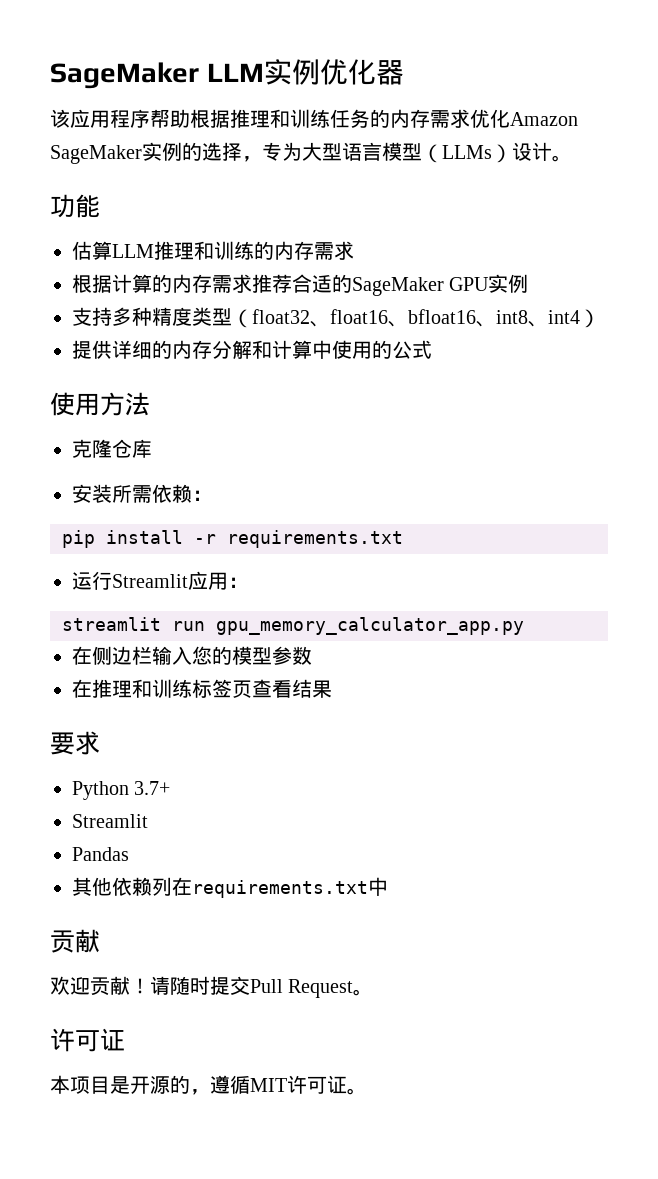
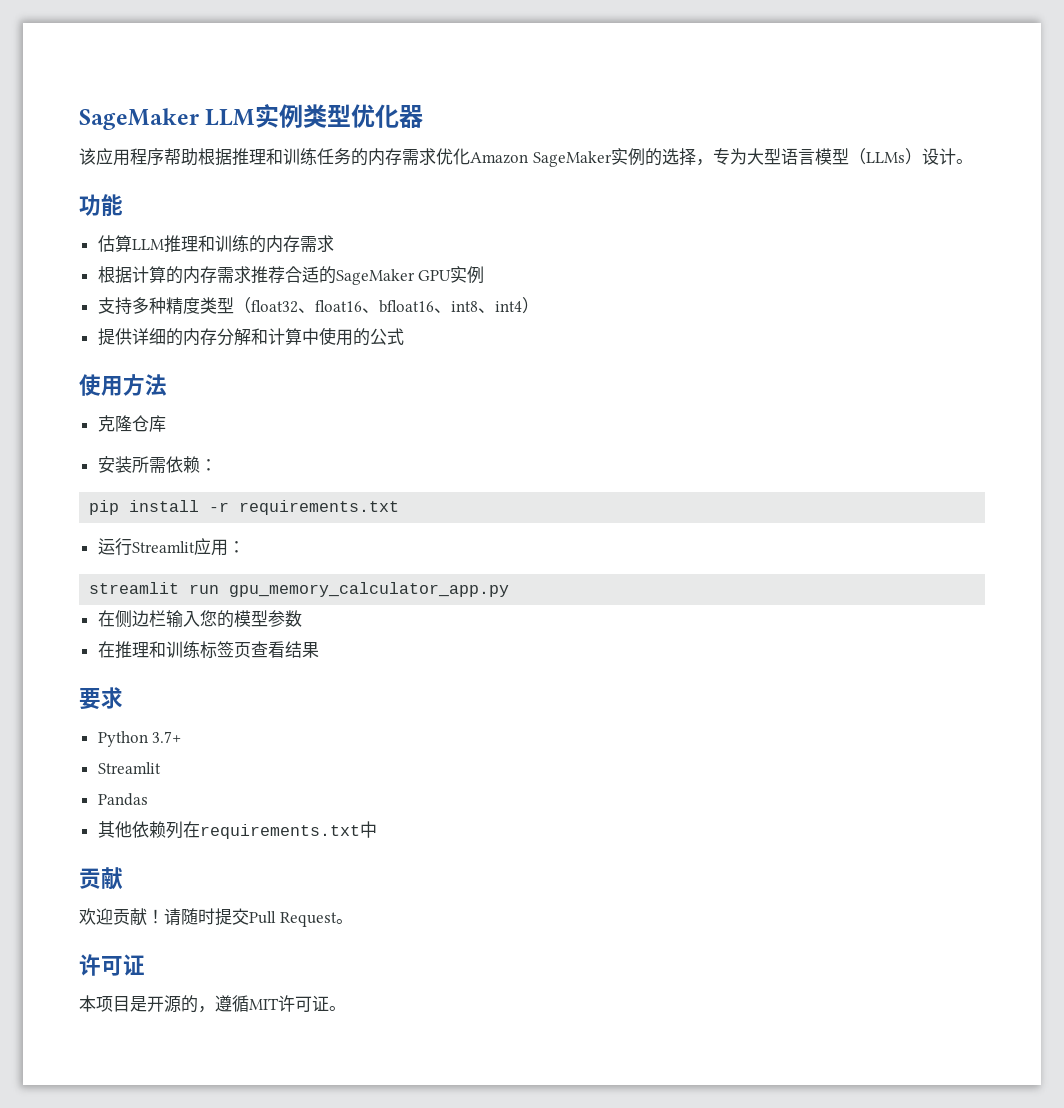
(320, 72) none -> [303,104,352,128] 类型

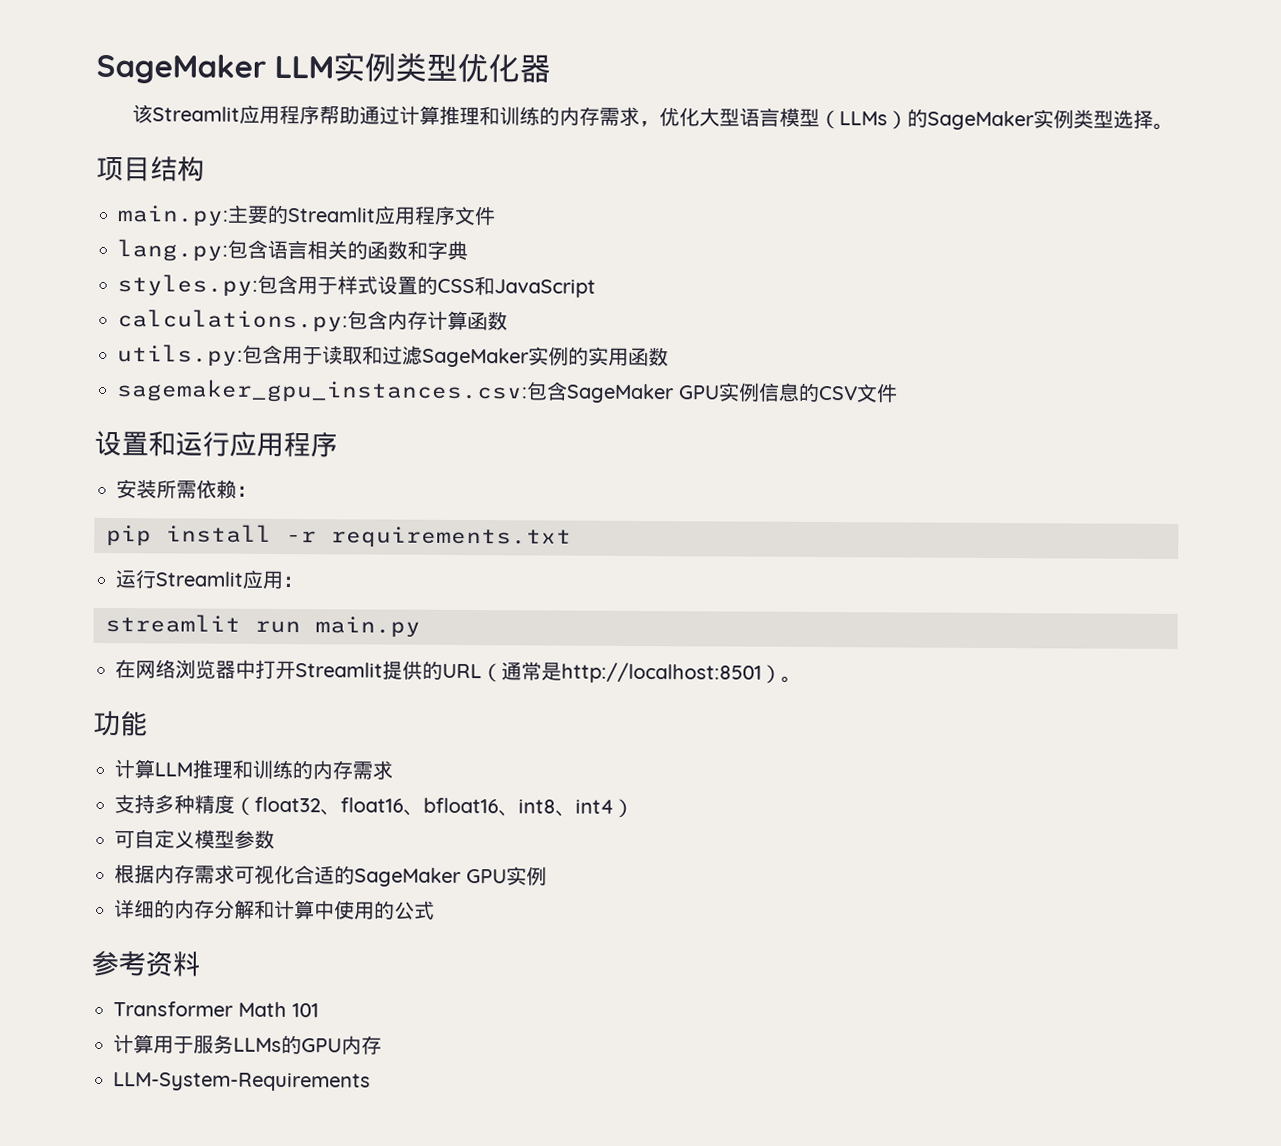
(96, 156) none -> [151,106,240,122] Streamlit
[198,148,973,167] [79,194,123,216] [97,235,334,253] [97,266,485,285] [97,297,539,315] [97,327,404,346] [79,374,167,396] [97,415,166,432] 根据推理和训练任务的内存需求优化Amazon SageMaker实例的选择，专为大型语言模型（LLMs）设计。 // 功能 // 估算LLM推理和训练的内存需求 // 根据计算的内存需求推荐合适的SageMaker GPU实例 // 支持多种精度类型（float32、float16、bfloat16、int8、int4） // 提供详细的内存分解和计算中使用的公式 // 使用方法 // 克隆仓库 -> [358,105,1174,131] [96,156,205,182] [117,204,496,227] [117,239,468,262] [117,274,596,298] [117,309,508,333] [117,344,669,368] [116,379,898,404] [94,430,338,458] 通过计算推理和训练的内存需求，优化大型语言模型（LLMs）的SageMaker实例类型选择。 // 项目结构 // main.py:主要的Streamlit应用程序文件 // lang.py:包含语言相关的函数和字典 // styles.py:包含用于样式设置的CSS和JavaScript // calculations.py:包含内存计算函数 // utils.py:包含用于读取和过滤SageMaker实例的实用函数 // sagemaker_gpu_instances.csv:包含SageMaker GPU实例信息的CSV文件 // 设置和运行应用程序
[229,582,510,597] [97,610,302,628] [97,641,319,659] [79,687,123,710] [97,731,182,747] [97,762,161,774] [97,793,148,806] [97,821,377,839] [79,867,123,890] [79,908,353,927] [79,954,145,976] [79,995,346,1013] gpu_memory_calculator_app.py // 在侧边栏输入您的模型参数 // 在推理和训练标签页查看结果 // 要求 // Python 3.7+ // Streamlit // Pandas // 其他依赖列在requirements.txt中 // 贡献 // 欢迎贡献！请随时提交Pull Request。 // 许可证 // 本项目是开源的，遵循MIT许可证。 -> [315,616,421,638] [115,659,802,684] [93,710,148,737] [114,759,393,780] [114,794,634,818] [114,829,275,849] [114,864,547,887] [114,899,435,920] [91,950,200,977] [113,1001,319,1018] [113,1034,382,1055] [113,1072,371,1092] main.py // 在网络浏览器中打开Streamlit提供的URL（通常是http://localhost:8501）。 // 功能 // 计算LLM推理和训练的内存需求 // 支持多种精度（float32、float16、bfloat16、int8、int4） // 可自定义模型参数 // 根据内存需求可视化合适的SageMaker GPU实例 // 详细的内存分解和计算中使用的公式 // 参考资料 // Transformer Math 101 // 计算用于服务LLMs的GPU内存 // LLM-System-Requirements

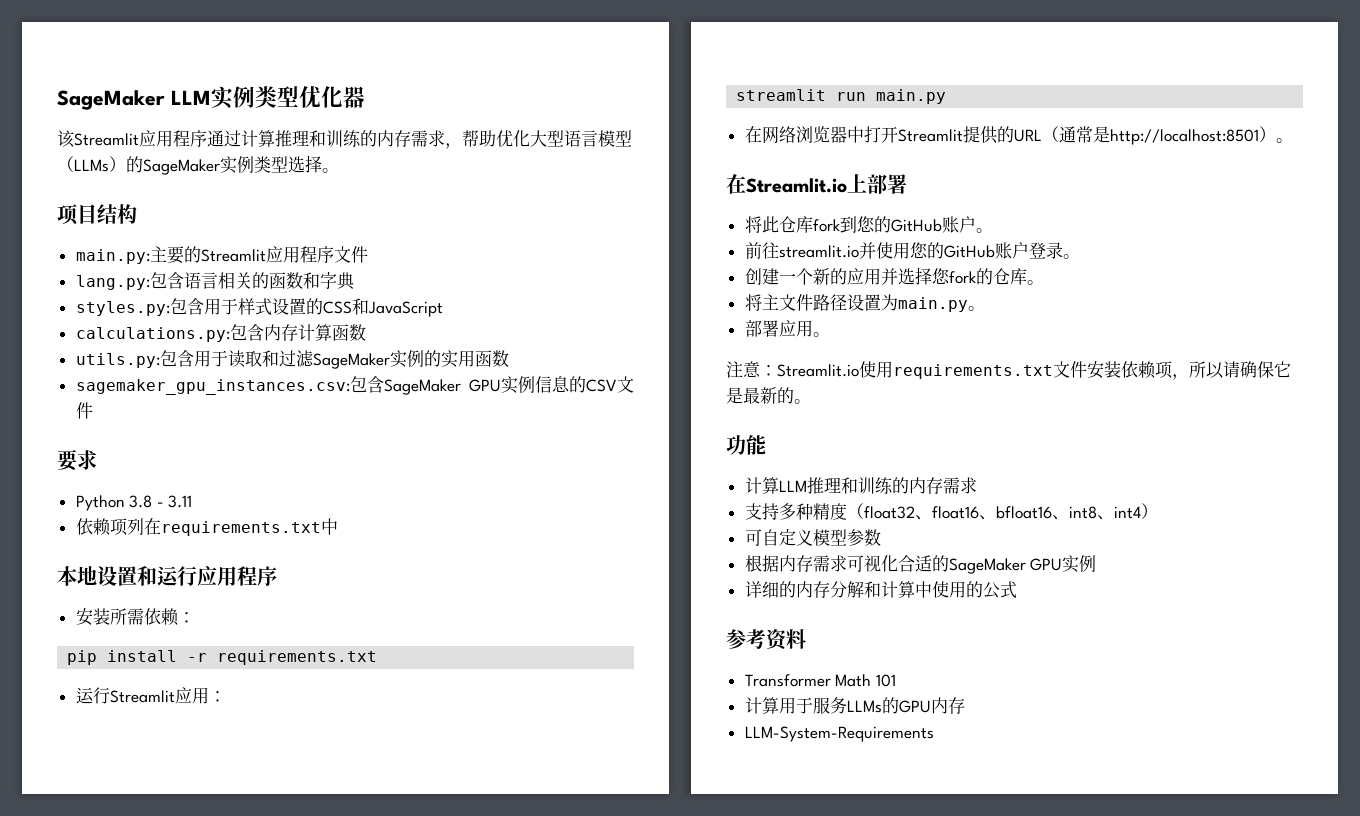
[318,105,360,125] 帮助 -> (207, 138) none
(660, 124) none -> [462,130,496,147] 帮助
(898, 393) none -> [57,450,97,471] [75,495,193,511] [75,518,338,536] [57,566,97,586] 要求 // Python 3.8 - 3.11 // 依赖项列在requirements.txt中 // 本地
(802, 679) none -> [726,174,907,194] [744,216,993,233] [744,242,1080,259] [744,267,1044,285] [744,294,985,312] [744,320,830,337] [726,361,1291,380] [726,387,811,404] // 在Streamlit.io上部署 // 将此仓库fork到您的GitHub账户。 // 前往streamlit.io并使用您的GitHub账户登录。 // 创建一个新的应用并选择您fork的仓库。 // 将主文件路径设置为main.py。 // 部署应用。 // 注意：Streamlit.io使用requirements.txt文件安装依赖项，所以请确保它是最新的。

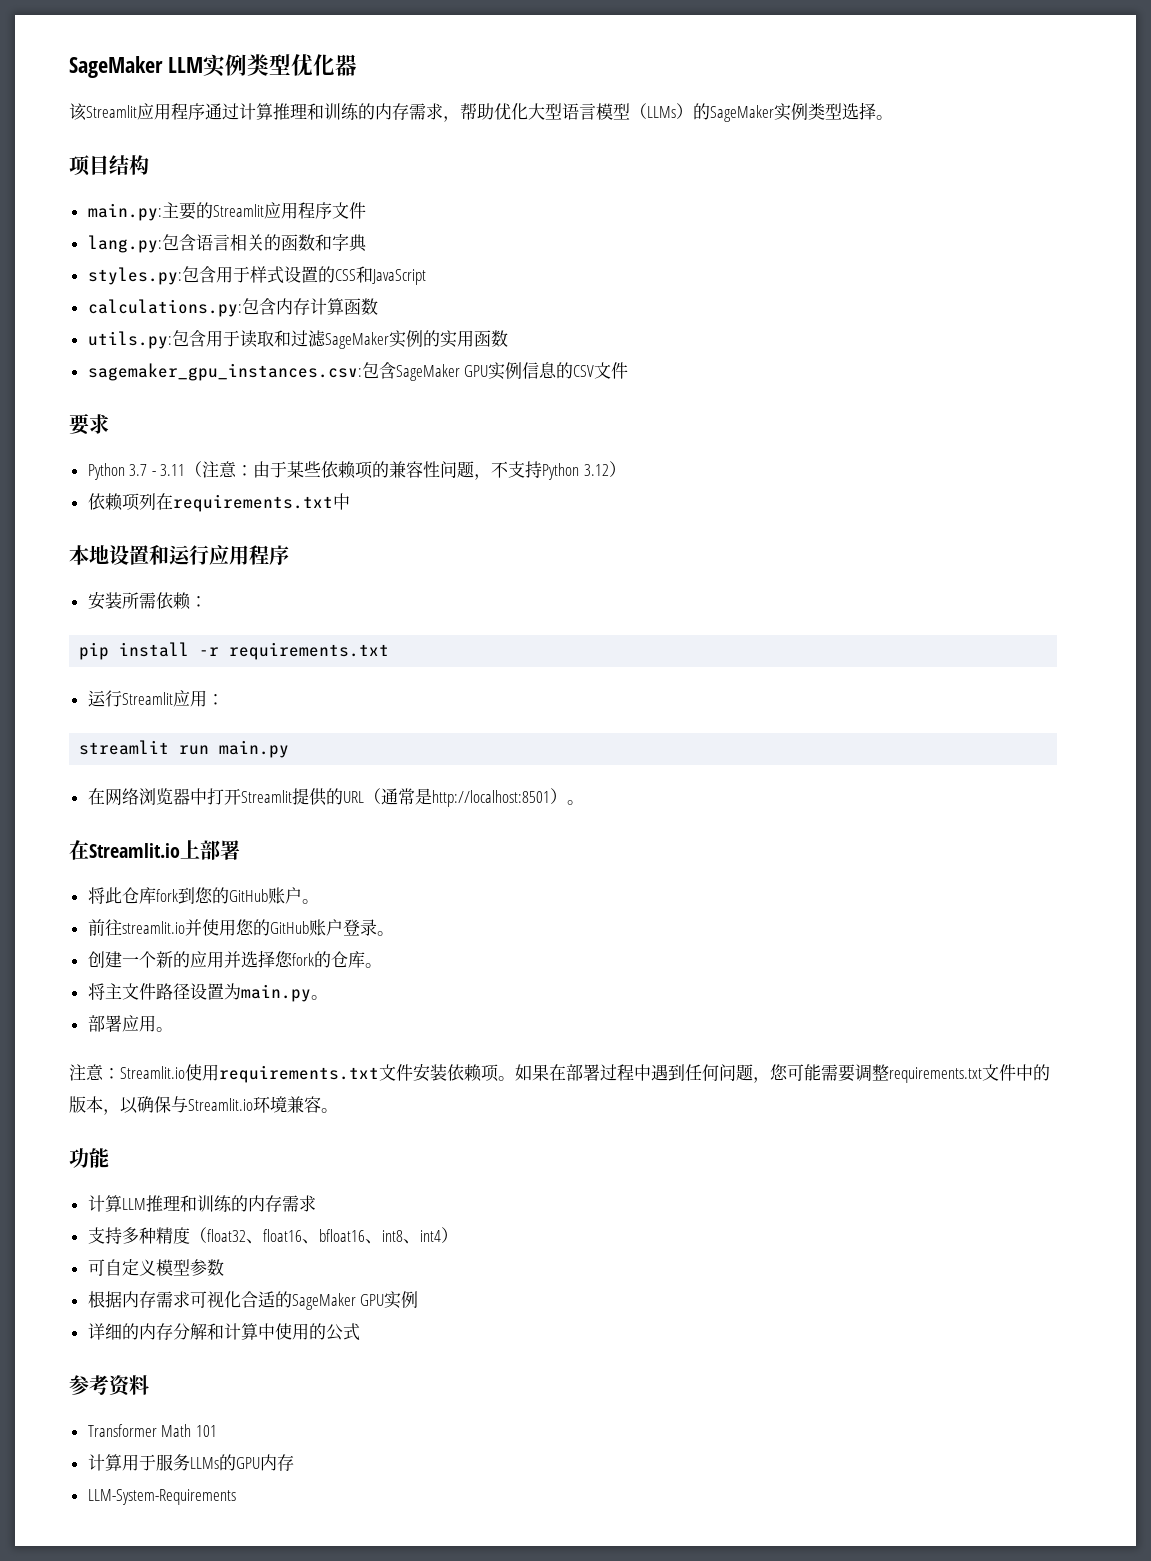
[129,495,153,508] 3.8 -> [129,464,148,476] 3.7
(193, 501) none -> [185,461,627,480] （注意：由于某些依赖项的兼容性问题，不支持Python 3.12）
[1172,361,1291,380] [726,387,794,404] ，所以请确保它是最新的 -> [498,1064,1050,1083] [69,1096,321,1115] 。如果在部署过程中遇到任何问题，您可能需要调整requirements.txt文件中的版本，以确保与Streamlit.io环境兼容

